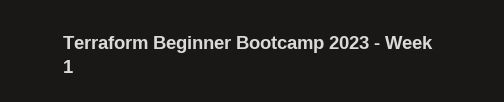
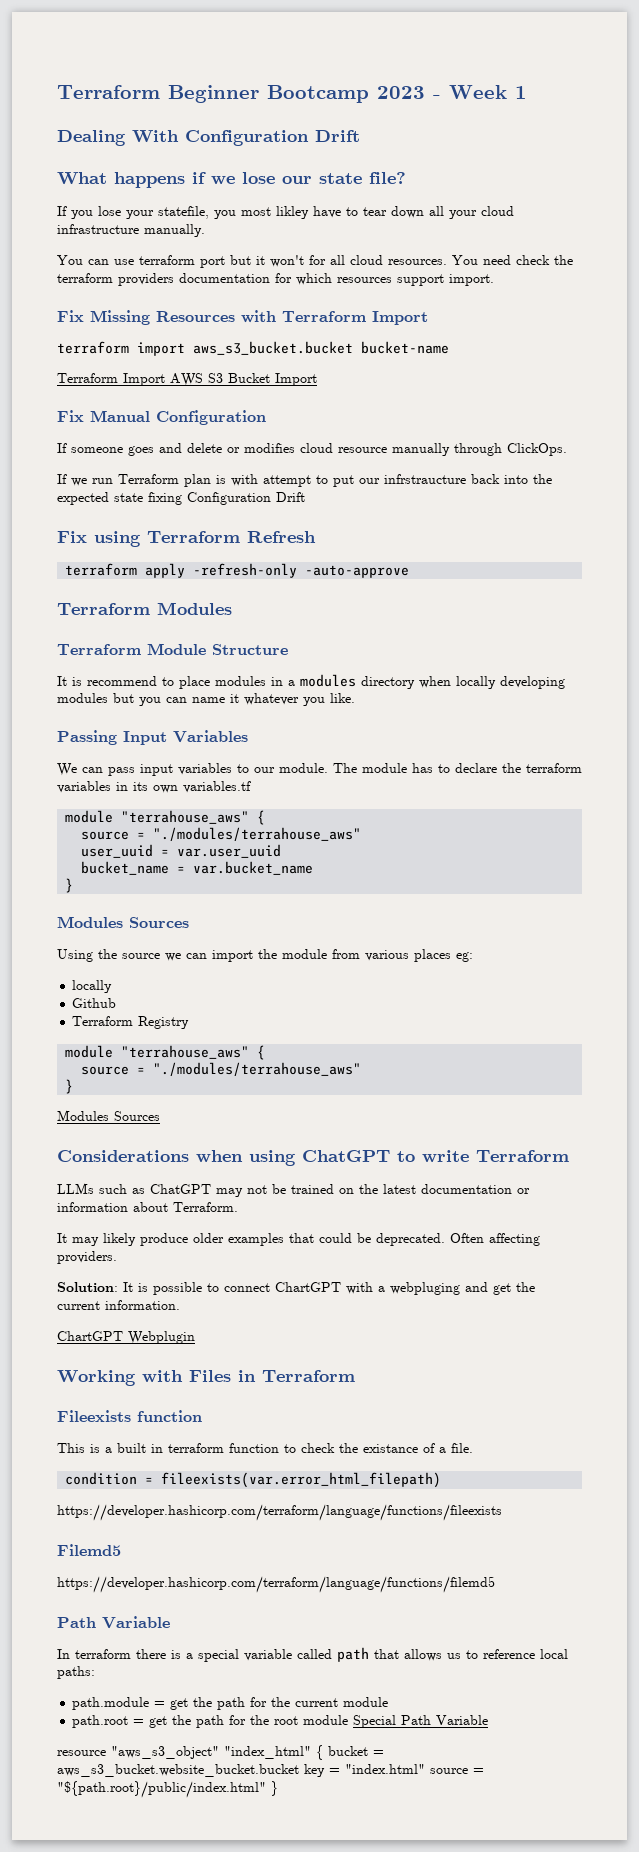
(73, 66) none -> [57,130,360,146] [57,172,406,188] [57,206,514,219] [57,224,205,237] [57,255,573,268] [57,273,494,286] [57,310,428,325] [57,341,449,356] [57,373,317,386] [57,410,266,425] [57,443,567,456] [57,474,552,487] [57,492,305,505] [57,531,316,547] [65,563,410,578] [57,602,232,615] [57,643,288,655] [57,674,565,689] [57,693,355,706] [57,730,248,745] [57,763,582,776] [57,781,251,793] [65,810,266,825] [81,827,362,841] [81,844,282,858] [81,861,314,875] [65,878,74,893] [57,916,189,928] [57,949,473,962] [72,980,113,993] [72,998,117,1008] [72,1016,190,1029] [65,1045,266,1060] [81,1062,362,1076] [65,1079,74,1094] [57,1110,160,1121] [57,1150,569,1166] [57,1183,530,1197] [57,1202,238,1212] [57,1233,540,1246] [57,1251,117,1264] [57,1282,535,1295] [57,1300,180,1310] [57,1331,195,1344] [57,1370,355,1386] [57,1410,202,1422] [57,1443,473,1453] [65,1472,442,1488] [57,1504,502,1521] [57,1544,121,1556] [57,1576,495,1593] [57,1616,170,1629] [57,1647,568,1662] [57,1666,95,1679] [72,1697,389,1710] [72,1715,489,1728] [57,1745,384,1760] [57,1764,484,1777] [57,1781,278,1798] // Dealing With Configuration Drift // What happens if we lose our state file? // If you lose your statefile, you most likley have to tear down all your cloud infrastructure manually. // You can use terraform port but it won't for all cloud resources. You need check the terraform providers documentation for which resources support import. // Fix Missing Resources with Terraform Import // terraform import aws_s3_bucket.bucket bucket-name // Terraform Import AWS S3 Bucket Import // Fix Manual Configuration // If someone goes and delete or modifies cloud resource manually through ClickOps. // If we run Terraform plan is with attempt to put our infrstraucture back into the expected state fixing Configuration Drift // Fix using Terraform Refresh // terraform apply -refresh-only -auto-approve // Terraform Modules // Terraform Module Structure // It is recommend to place modules in a modules directory when locally developing modules but you can name it whatever you like. // Passing Input Variables // We can pass input variables to our module. The module has to declare the terraform variables in its own variables.tf // module "terrahouse_aws" { // source = "./modules/terrahouse_aws" // user_uuid = var.user_uuid // bucket_name = var.bucket_name // } // Modules Sources // Using the source we can import the module from various places eg: // locally // Github // Terraform Registry // module "terrahouse_aws" { // source = "./modules/terrahouse_aws" // } // Modules Sources // Considerations when using ChatGPT to write Terraform // LLMs such as ChatGPT may not be trained on the latest documentation or information about Terraform. // It may likely produce older examples that could be deprecated. Often affecting providers. // Solution: It is possible to connect ChartGPT with a webpluging and get the current information. // ChartGPT Webplugin // Working with Files in Terraform // Fileexists function // This is a built in terraform function to check the existance of a file. // condition = fileexists(var.error_html_filepath) // https://developer.hashicorp.com/terraform/language/functions/fileexists // Filemd5 // https://developer.hashicorp.com/terraform/language/functions/filemd5 // Path Variable // In terraform there is a special variable called path that allows us to reference local paths: // path.module = get the path for the current module // path.root = get the path for the root module Special Path Variable // resource "aws_s3_object" "index_html" { bucket = aws_s3_bucket.website_bucket.bucket key = "index.html" source = "${path.root}/public/index.html" }

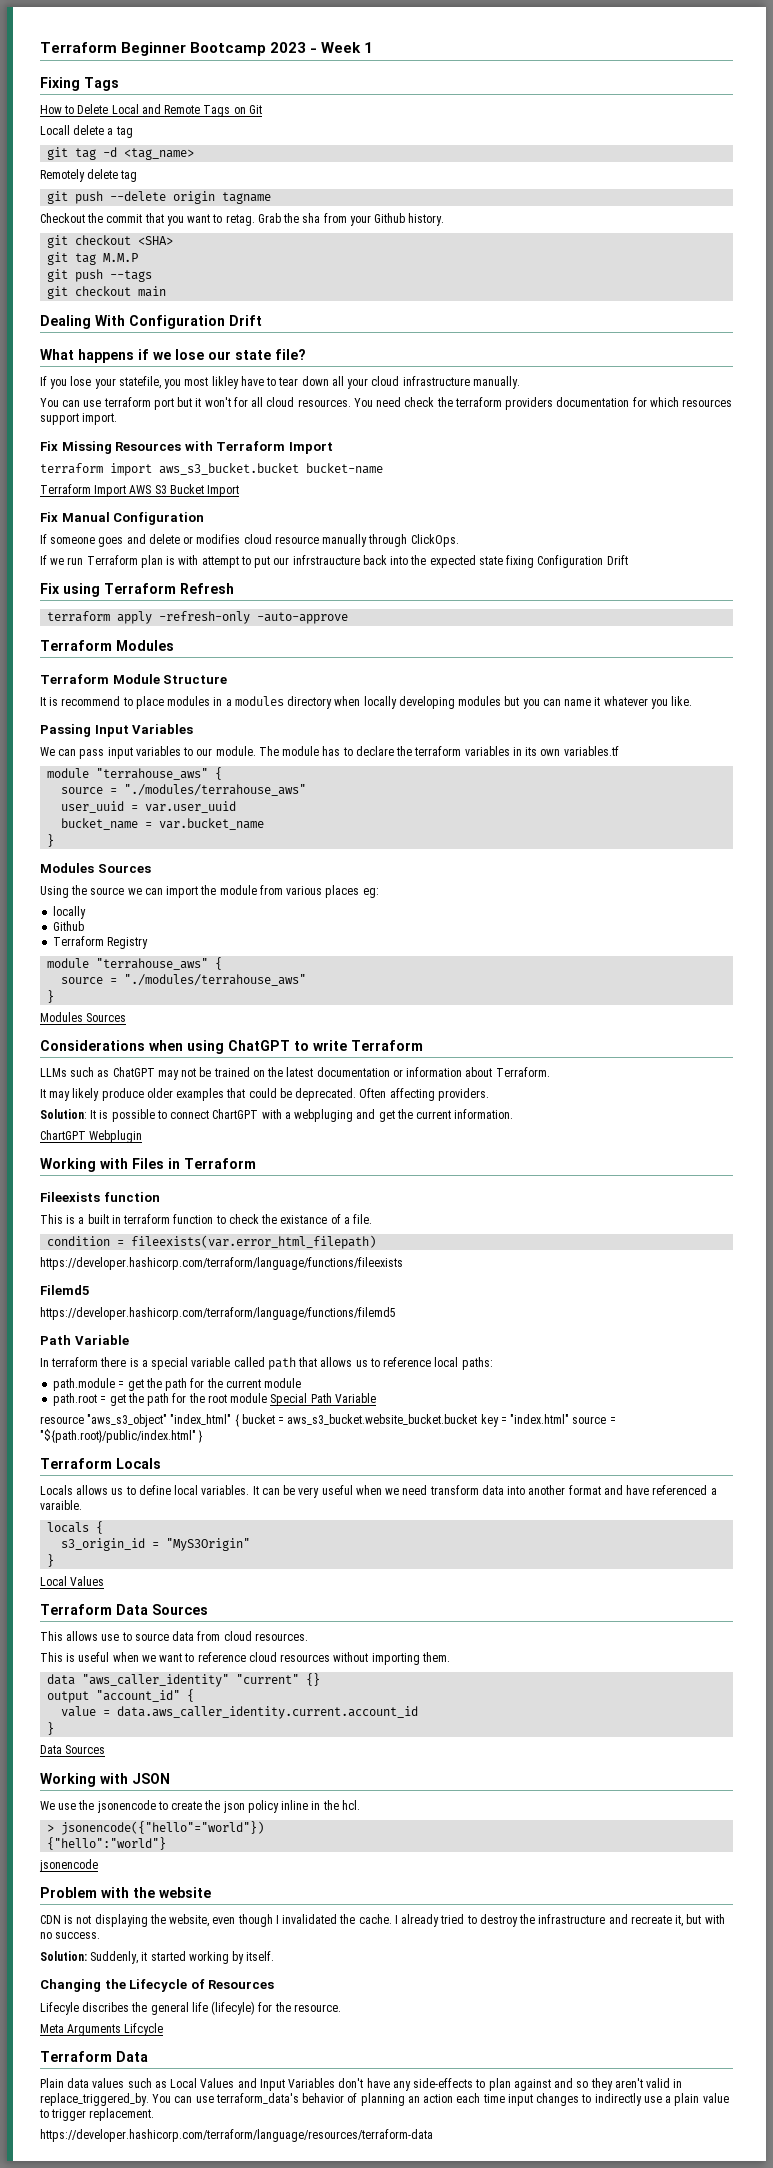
(527, 92) none -> [40,77,119,91] [40,104,262,117] [40,125,133,138] [47,147,195,160] [40,169,138,182] [47,191,272,204] [40,213,445,226] [47,235,174,248] [47,252,139,265] [47,269,153,282] [47,286,167,299] // Fixing Tags // How to Delete Local and Remote Tags on Git // Locall delete a tag // git tag -d <tag_name> // Remotely delete tag // git push --delete origin tagname // Checkout the commit that you want to retag. Grab the sha from your Github history. // git checkout <SHA> // git tag M.M.P // git push --tags // git checkout main
(278, 1788) none -> [40,1458,161,1469] [40,1485,717,1498] [40,1500,82,1510] [47,1521,104,1534] [61,1538,251,1551] [47,1554,55,1567] [40,1576,105,1586] [40,1604,208,1615] [40,1631,308,1641] [40,1652,450,1665] [47,1673,321,1687] [47,1689,195,1703] [61,1706,419,1719] [47,1722,55,1735] [40,1745,106,1754] [40,1773,170,1787] [40,1800,360,1813] [47,1821,265,1835] [47,1837,167,1850] [39,1859,98,1872] [40,1887,211,1898] [40,1914,725,1927] [40,1932,101,1939] [40,1951,275,1964] [40,1979,275,1992] [40,2001,341,2015] [40,2023,164,2036] [40,2051,148,2062] [40,2078,683,2091] [40,2093,729,2106] [39,2108,155,2121] [40,2129,433,2142] // Terraform Locals // Locals allows us to define local variables. It can be very useful when we need transform data into another format and have referenced a varaible. // locals { // s3_origin_id = "MyS3Origin" // } // Local Values // Terraform Data Sources // This allows use to source data from cloud resources. // This is useful when we want to reference cloud resources without importing them. // data "aws_caller_identity" "current" {} // output "account_id" { // value = data.aws_caller_identity.current.account_id // } // Data Sources // Working with JSON // We use the jsonencode to create the json policy inline in the hcl. // > jsonencode({"hello"="world"}) // {"hello":"world"} // jsonencode // Problem with the website // CDN is not displaying the website, even though I invalidated the cache. I already tried to destroy the infrastructure and recreate it, but with no success. // Solution: Suddenly, it started working by itself. // Changing the Lifecycle of Resources // Lifecyle discribes the general life (lifecyle) for the resource. // Meta Arguments Lifcycle // Terraform Data // Plain data values such as Local Values and Input Variables don't have any side-effects to plan against and so they aren't valid in replace_triggered_by. You can use terraform_data's behavior of planning an action each time input changes to indirectly use a plain value to trigger replacement. // https://developer.hashicorp.com/terraform/language/resources/terraform-data

